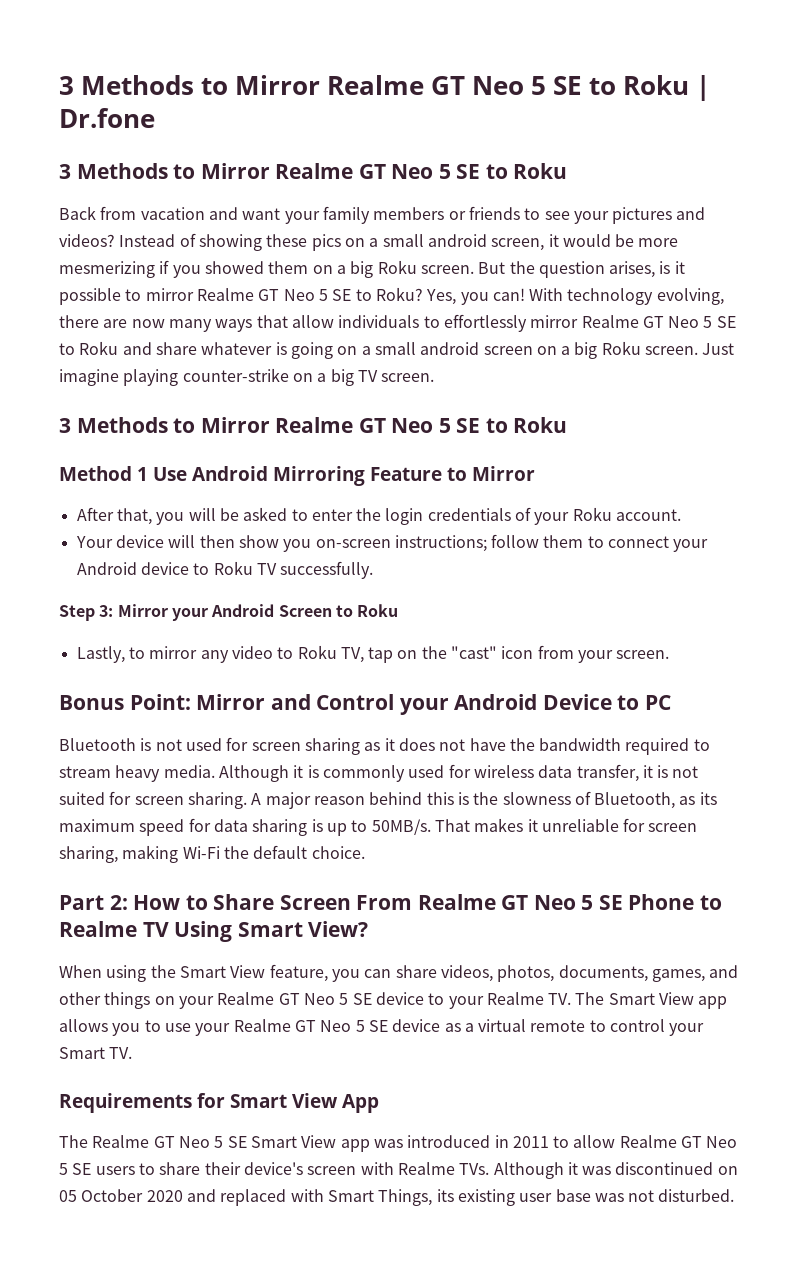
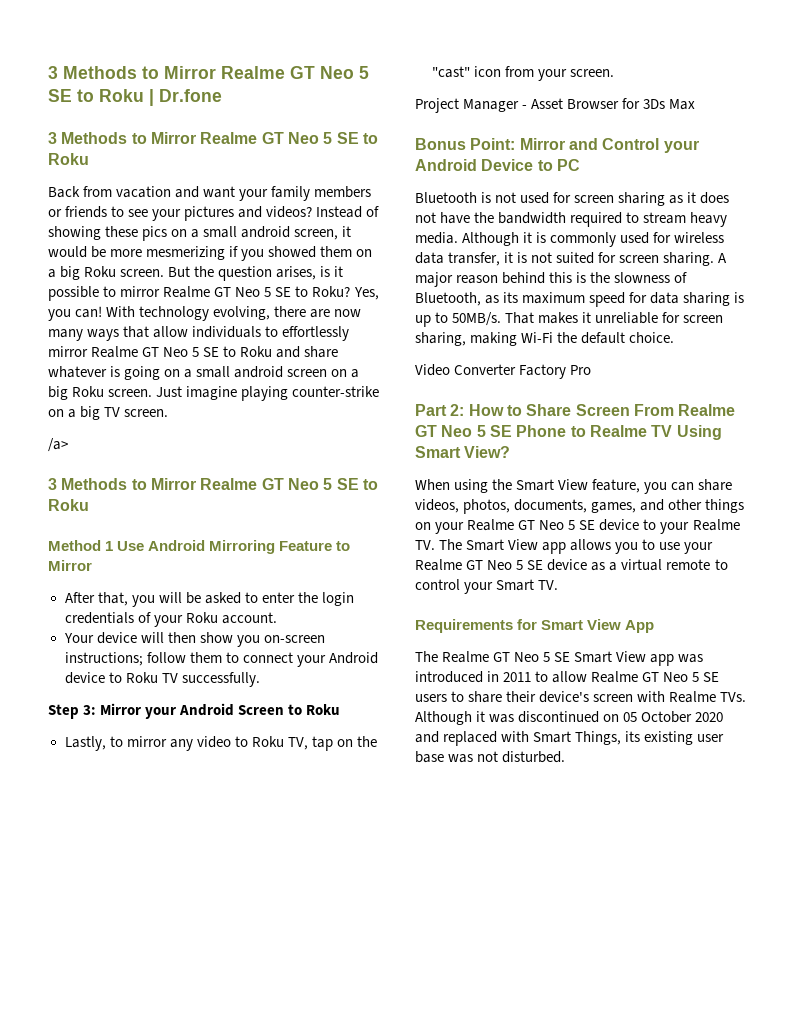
(435, 377) none -> [48,438,68,452] // /a>
(670, 654) none -> [415,98,696,113] // Project Manager - Asset Browser for 3Ds Max
(365, 852) none -> [415,364,592,379] // Video Converter Factory Pro

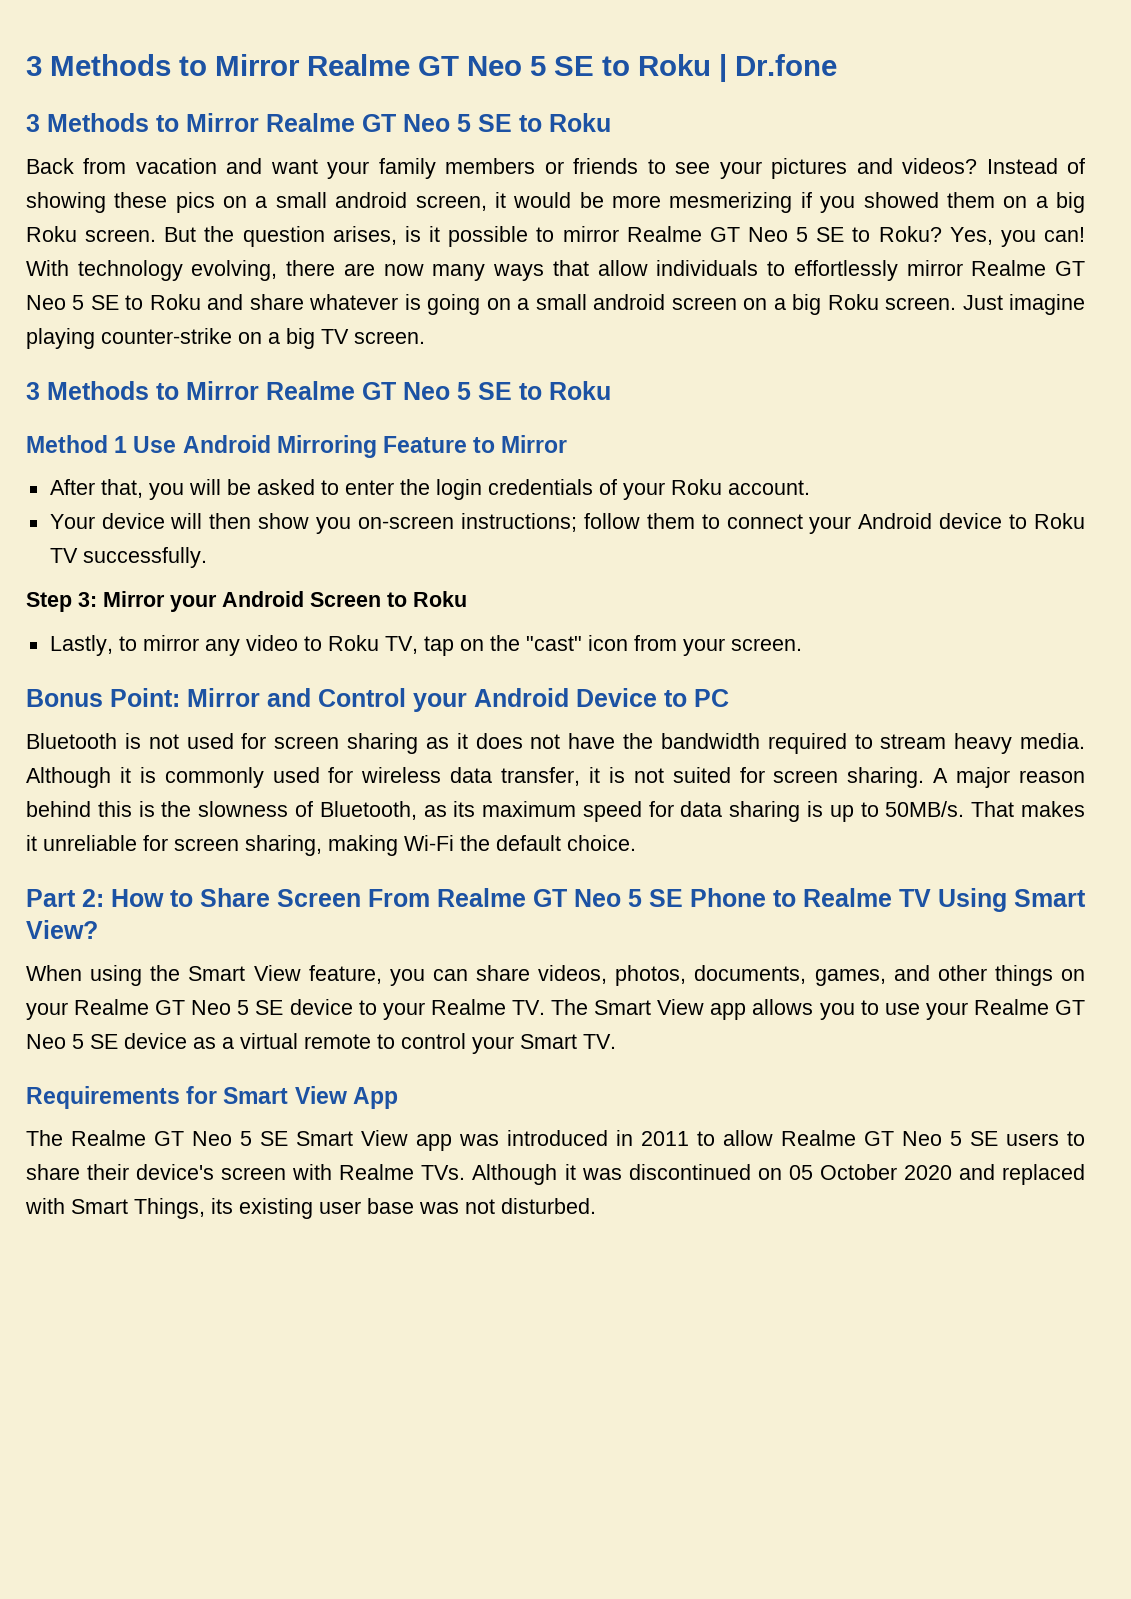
[48,438,68,452] // /a> -> (425, 337) none
[415,98,696,113] // Project Manager - Asset Browser for 3Ds Max -> (802, 644) none
[415,364,592,379] // Video Converter Factory Pro -> (636, 843) none

